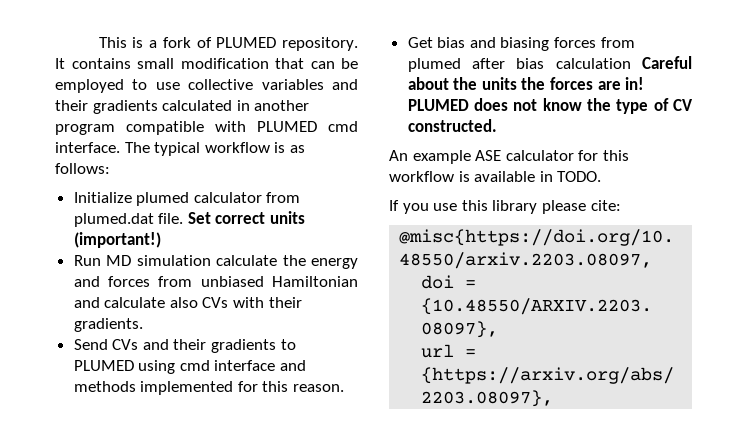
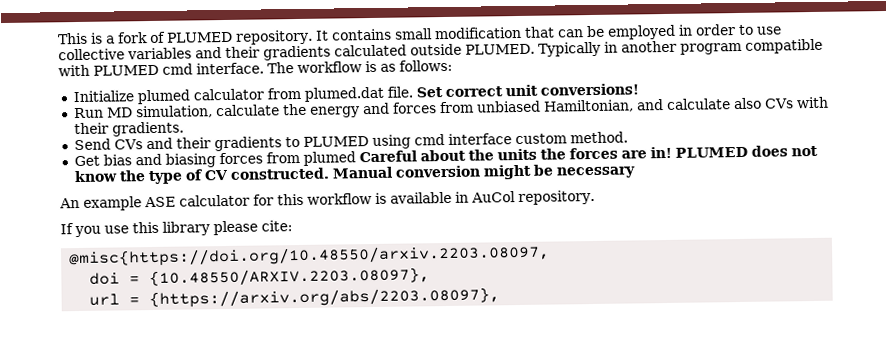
(124, 86) none -> [677,24,736,36] in order
(233, 105) none -> [410,41,601,57] outside PLUMED. Typically
[154,142,201,156] typical -> (294, 68) none
[270,211,306,224] [73,232,161,248] units (important!) -> [504,83,639,97] unit conversions!
[136,255,211,266] simulation -> [135,105,213,119] simulation,
[272,276,358,287] Hamiltonian -> [542,99,634,113] Hamiltonian,
[280,360,307,371] [73,381,345,395] and methods implemented for this reason. -> [514,131,628,145] custom method.
[472,58,631,69] after bias calculation -> (356, 158) none
(497, 125) none -> [331,164,636,180] Manual conversion might be necessary
[557,171,602,182] TODO. -> [471,189,595,206] AuCol repository.

